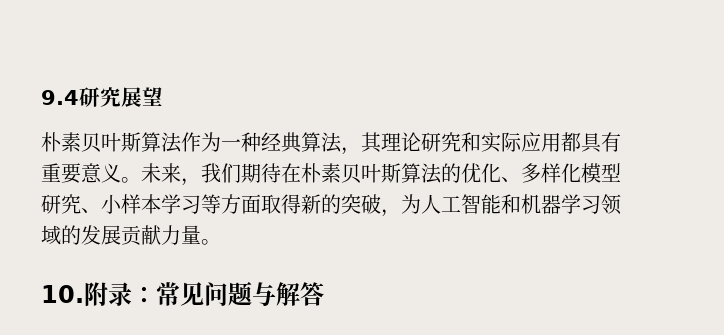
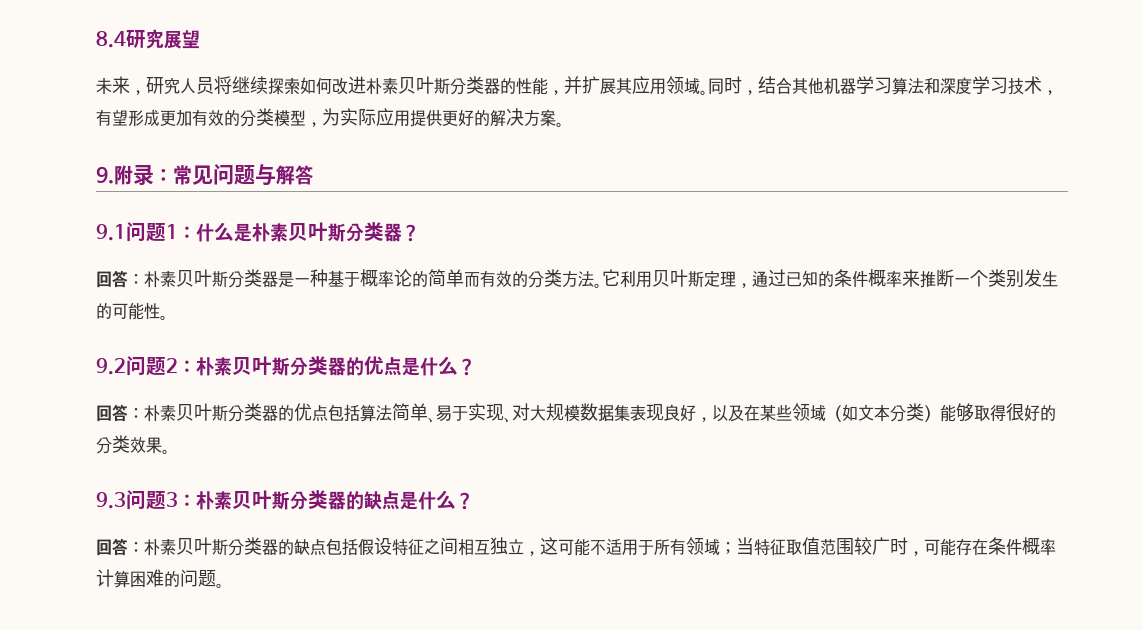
[41,90,79,105] 9.4 -> [96,31,126,48] 8.4
[41,132,621,155] [41,163,621,186] [41,194,622,217] [41,225,221,246] [41,285,84,303] 朴素贝叶斯算法作为一种经典算法，其理论研究和实际应用都具有重要意义。未来，我们期待在朴素贝叶斯算法的优化、多样化模型研究、小样本学习等方面取得新的突破，为人工智能和机器学习领域的发展贡献力量。 // 10. -> [96,76,1058,95] [96,108,564,127] [96,166,114,184] 未来，研究人员将继续探索如何改进朴素贝叶斯分类器的性能，并扩展其应用领域。同时，结合其他机器学习算法和深度学习技术，有望形成更加有效的分类模型，为实际应用提供更好的解决方案。 // 9.
(324, 294) none -> [96,222,420,242] [96,269,1058,288] [96,302,168,320] [96,356,476,376] [96,403,1056,423] [96,435,170,454] [96,490,474,510] [96,537,1056,556] [96,569,224,588] // 9.1问题1：什么是朴素贝叶斯分类器？ // 回答：朴素贝叶斯分类器是一种基于概率论的简单而有效的分类方法。它利用贝叶斯定理，通过已知的条件概率来推断一个类别发生的可能性。 // 9.2问题2：朴素贝叶斯分类器的优点是什么？ // 回答：朴素贝叶斯分类器的优点包括算法简单、易于实现、对大规模数据集表现良好，以及在某些领域（如文本分类）能够取得很好的分类效果。 // 9.3问题3：朴素贝叶斯分类器的缺点是什么？ // 回答：朴素贝叶斯分类器的缺点包括假设特征之间相互独立，这可能不适用于所有领域；当特征取值范围较广时，可能存在条件概率计算困难的问题。

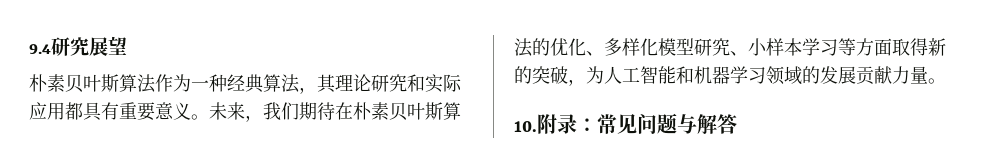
[96,31,126,48] 8.4 -> [29,44,51,54] 9.4
[96,76,1058,95] [96,108,564,127] [96,166,114,184] 未来，研究人员将继续探索如何改进朴素贝叶斯分类器的性能，并扩展其应用领域。同时，结合其他机器学习算法和深度学习技术，有望形成更加有效的分类模型，为实际应用提供更好的解决方案。 // 9. -> [29,74,462,94] [29,102,461,122] [514,38,946,57] [514,66,946,86] [514,121,537,132] 朴素贝叶斯算法作为一种经典算法，其理论研究和实际应用都具有重要意义。未来，我们期待在朴素贝叶斯算法的优化、多样化模型研究、小样本学习等方面取得新的突破，为人工智能和机器学习领域的发展贡献力量。 // 10.
[96,222,420,242] [96,269,1058,288] [96,302,168,320] [96,356,476,376] [96,403,1056,423] [96,435,170,454] [96,490,474,510] [96,537,1056,556] [96,569,224,588] // 9.1问题1：什么是朴素贝叶斯分类器？ // 回答：朴素贝叶斯分类器是一种基于概率论的简单而有效的分类方法。它利用贝叶斯定理，通过已知的条件概率来推断一个类别发生的可能性。 // 9.2问题2：朴素贝叶斯分类器的优点是什么？ // 回答：朴素贝叶斯分类器的优点包括算法简单、易于实现、对大规模数据集表现良好，以及在某些领域（如文本分类）能够取得很好的分类效果。 // 9.3问题3：朴素贝叶斯分类器的缺点是什么？ // 回答：朴素贝叶斯分类器的缺点包括假设特征之间相互独立，这可能不适用于所有领域；当特征取值范围较广时，可能存在条件概率计算困难的问题。 -> (737, 124) none

